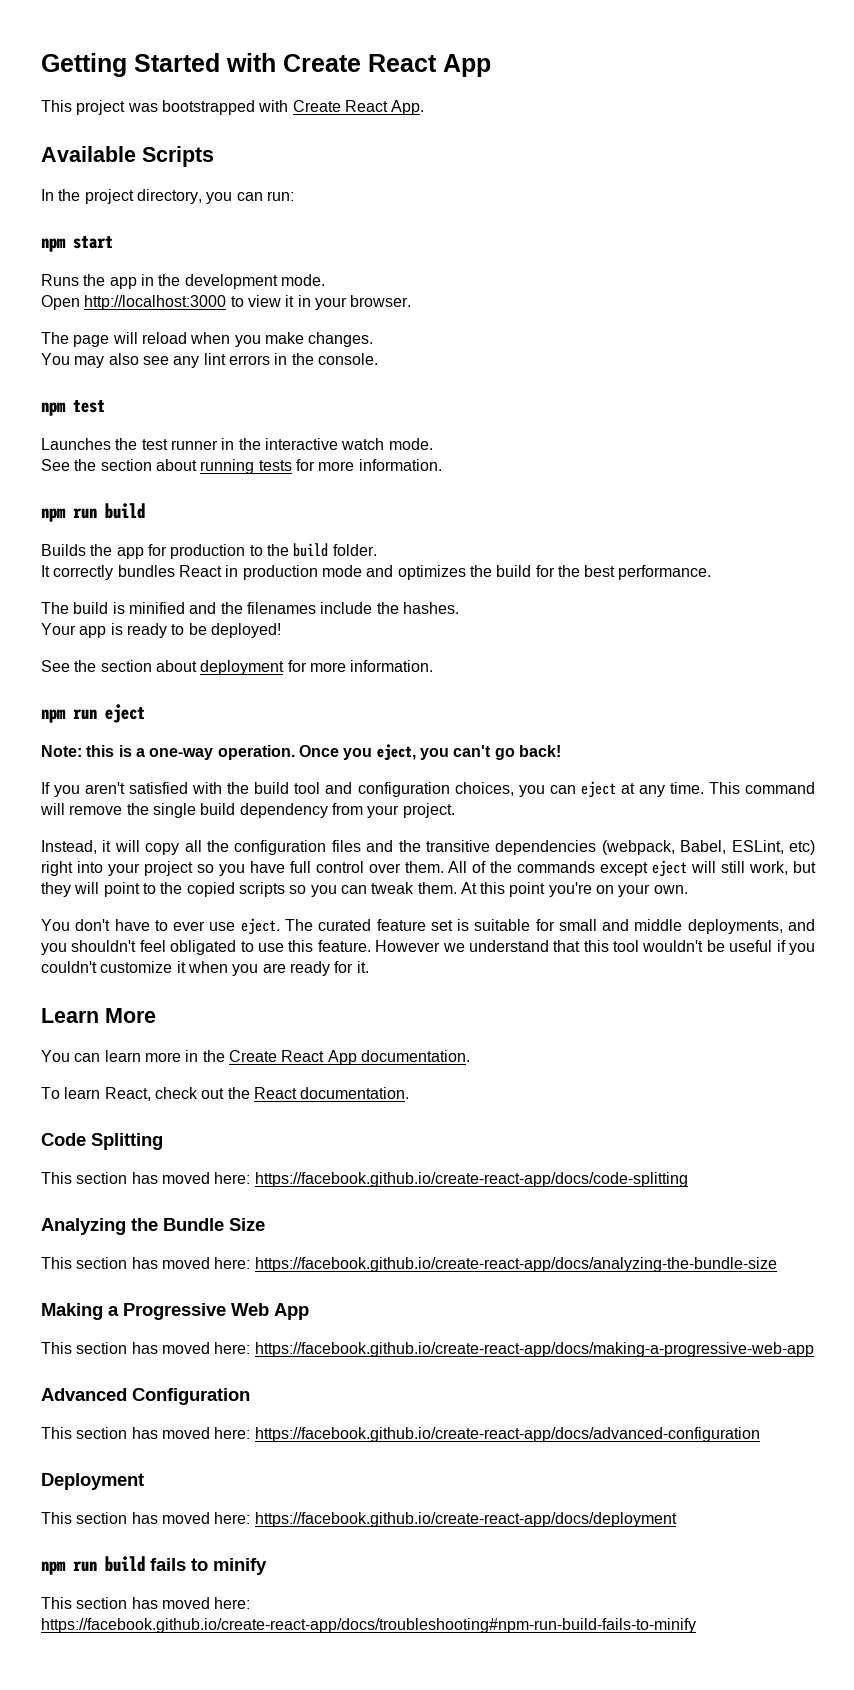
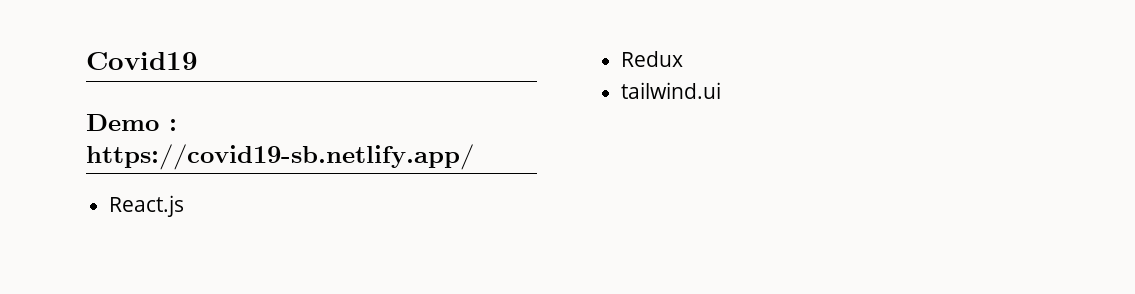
[41,53,491,77] [41,100,425,115] [41,146,214,167] [41,189,294,204] [41,236,113,252] [41,274,325,289] [41,295,412,310] [41,332,374,347] [41,353,378,368] [41,400,105,416] [41,438,433,450] [41,459,442,474] [41,503,145,522] [41,543,377,559] [41,565,712,580] [41,602,459,614] [41,623,281,638] [41,660,434,675] [41,704,145,723] [41,744,561,761] [41,781,815,798] [40,803,455,818] [41,840,815,855] [41,860,817,877] [41,882,688,897] [41,918,816,935] [41,940,816,955] [41,961,369,976] [41,1008,156,1023] [41,1050,470,1065] [41,1087,410,1101] [41,1133,163,1150] [41,1172,688,1187] [41,1218,265,1235] [41,1257,777,1272] [41,1303,309,1320] [41,1342,814,1357] [41,1388,250,1405] [41,1427,760,1442] [41,1473,144,1490] [41,1512,677,1527] [41,1556,267,1575] [41,1597,251,1609] [41,1618,696,1633] Getting Started with Create React App // This project was bootstrapped with Create React App. // Available Scripts // In the project directory, you can run: // npm start // Runs the app in the development mode. // Open http://localhost:3000 to view it in your browser. // The page will reload when you make changes. // You may also see any lint errors in the console. // npm test // Launches the test runner in the interactive watch mode. // See the section about running tests for more information. // npm run build // Builds the app for production to the build folder. // It correctly bundles React in production mode and optimizes the build for the best performance. // The build is minified and the filenames include the hashes. // Your app is ready to be deployed! // See the section about deployment for more information. // npm run eject // Note: this is a one-way operation. Once you eject, you can't go back! // If you aren't satisfied with the build tool and configuration choices, you can eject at any time. This command will remove the single build dependency from your project. // Instead, it will copy all the configuration files and the transitive dependencies (webpack, Babel, ESLint, etc) right into your project so you have full control over them. All of the commands except eject will still work, but they will point to the copied scripts so you can tweak them. At this point you're on your own. // You don't have to ever use eject. The curated feature set is suitable for small and middle deployments, and you shouldn't feel obligated to use this feature. However we understand that this tool wouldn't be useful if you couldn't customize it when you are ready for it. // Learn More // You can learn more in the Create React App documentation. // To learn React, check out the React documentation. // Code Splitting // This section has moved here: https://facebook.github.io/create-react-app/docs/code-splitting // Analyzing the Bundle Size // This section has moved here: https://facebook.github.io/create-react-app/docs/analyzing-the-bundle-size // Making a Progressive Web App // This section has moved here: https://facebook.github.io/create-react-app/docs/making-a-progressive-web-app // Advanced Configuration // This section has moved here: https://facebook.github.io/create-react-app/docs/advanced-configuration // Deployment // This section has moved here: https://facebook.github.io/create-react-app/docs/deployment // npm run build fails to minify // This section has moved here: https://facebook.github.io/create-react-app/docs/troubleshooting#npm-run-build-fails-to-minify -> [86,52,198,70] [86,114,177,131] [86,144,474,170] [109,195,185,217] [621,51,684,67] [621,82,722,99] Covid19 // Demo : https://covid19-sb.netlify.app/ // React.js // Redux // tailwind.ui

